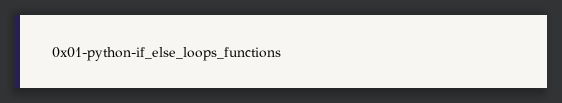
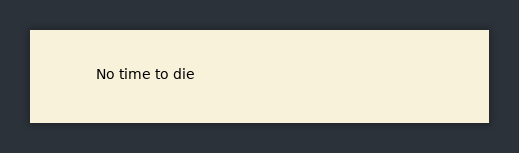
[52,47,281,61] 0x01-python-if_else_loops_functions -> [96,68,195,79] No time to die

